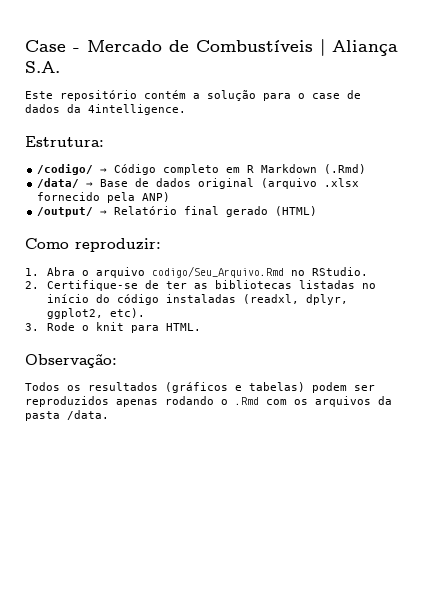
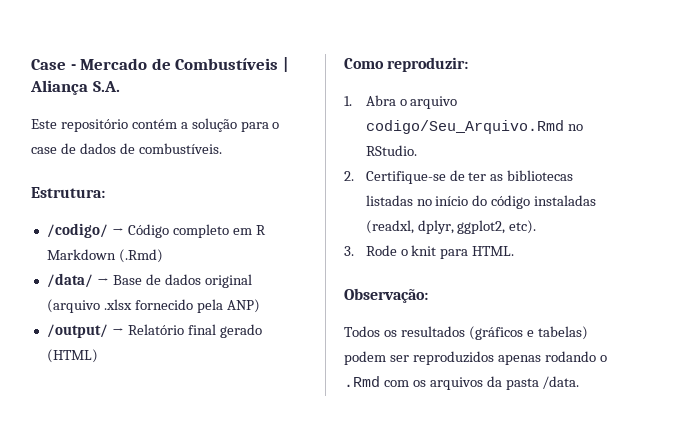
[67,104,186,115] da 4intelligence. -> [119,143,222,154] de combustíveis.

